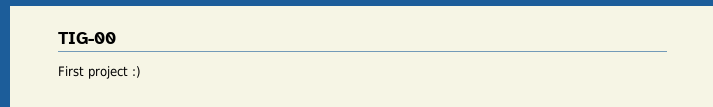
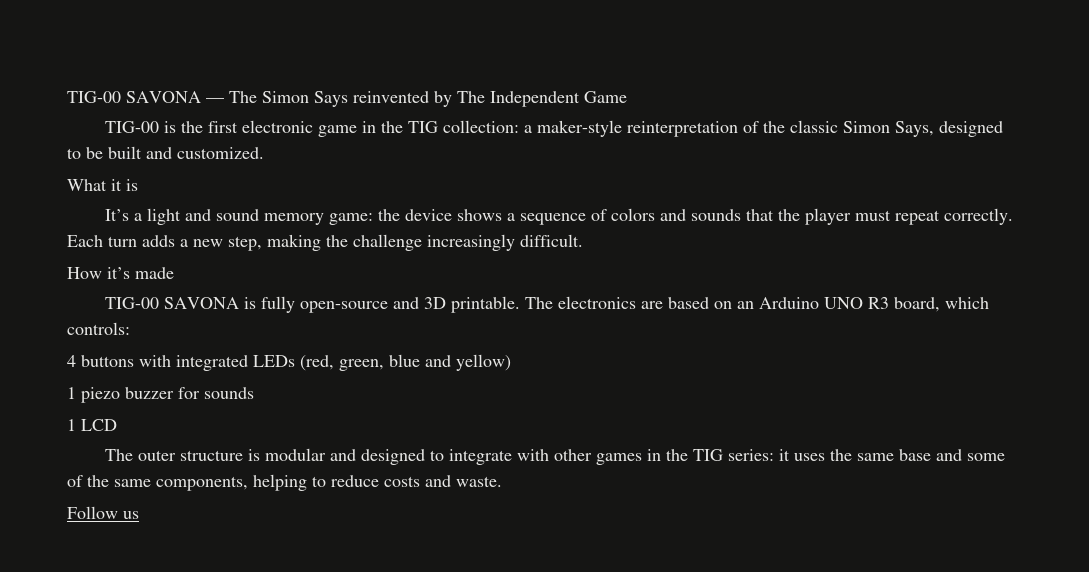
[58,32,116,44] [58,66,141,79] TIG-00 // First project :) -> [67,91,627,107] [105,120,1004,137] [67,146,264,159] [67,179,138,191] [105,208,1014,225] [67,234,583,251] [67,267,174,279] [105,296,990,313] [67,322,130,335] [67,354,511,371] [67,387,254,403] [67,419,117,431] [105,448,1006,465] [67,474,502,491] [67,506,139,519] TIG-00 SAVONA — The Simon Says reinvented by The Independent Game // TIG-00 is the first electronic game in the TIG collection: a maker-style reinterpretation of the classic Simon Says, designed to be built and customized. // What it is // It’s a light and sound memory game: the device shows a sequence of colors and sounds that the player must repeat correctly. Each turn adds a new step, making the challenge increasingly difficult. // How it’s made // TIG-00 SAVONA is fully open-source and 3D printable. The electronics are based on an Arduino UNO R3 board, which controls: // 4 buttons with integrated LEDs (red, green, blue and yellow) // 1 piezo buzzer for sounds // 1 LCD // The outer structure is modular and designed to integrate with other games in the TIG series: it uses the same base and some of the same components, helping to reduce costs and waste. // Follow us

